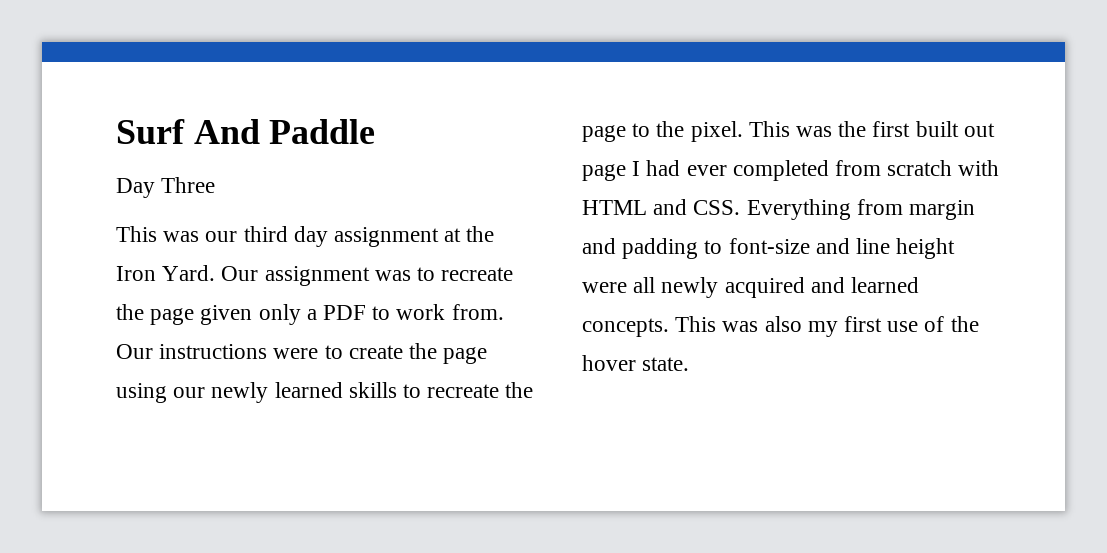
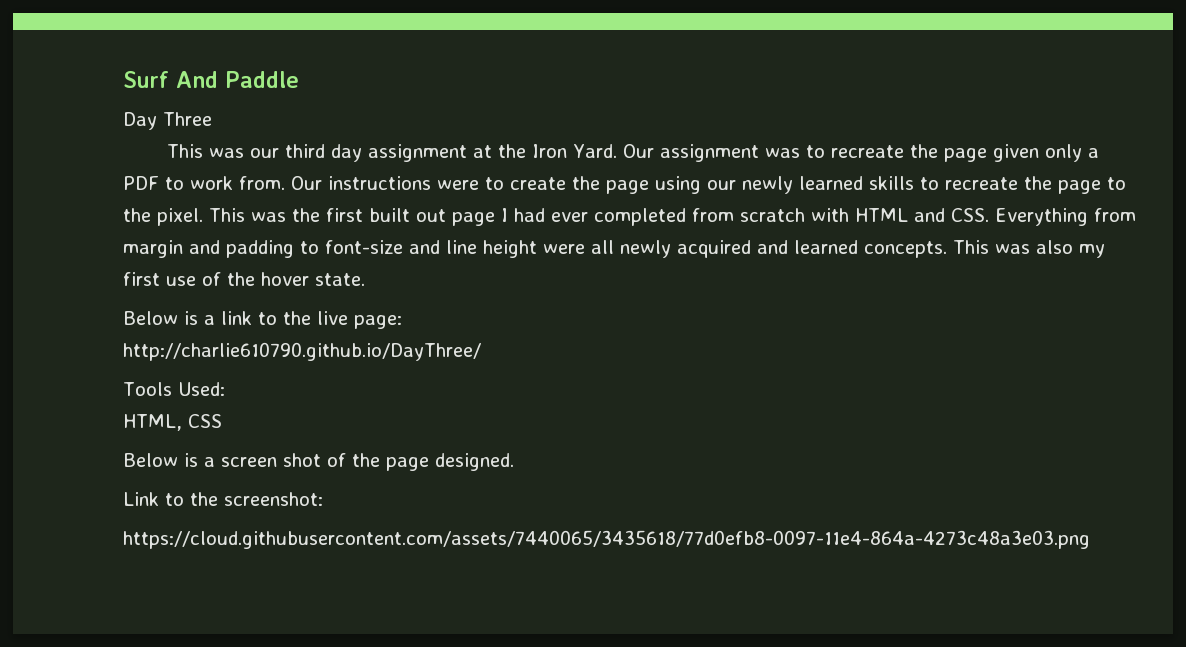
(690, 364) none -> [123,311,402,329] [123,342,481,361] [123,382,225,396] [123,414,222,431] [123,453,514,471] [123,492,323,506] [123,530,1090,549] // Below is a link to the live page: // http://charlie610790.github.io/DayThree/ // Tools Used: // HTML, CSS // Below is a screen shot of the page designed. // Link to the screenshot: // https://cloud.githubusercontent.com/assets/7440065/3435618/77d0efb8-0097-11e4-864a-4273c48a3e03.png

